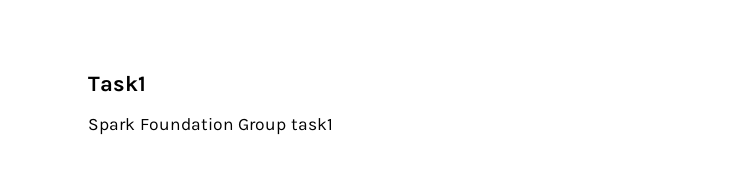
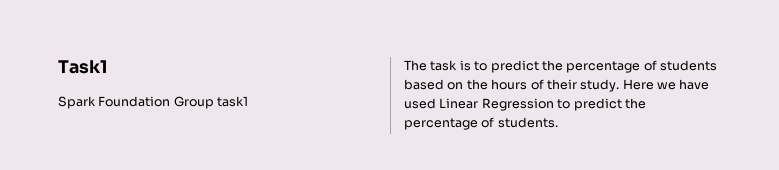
(334, 124) none -> [404,60,717,73] [404,79,710,92] [404,98,646,111] [404,117,558,130] // The task is to predict the percentage of students based on the hours of their study. Here we have used Linear Regression to predict the percentage of students.

